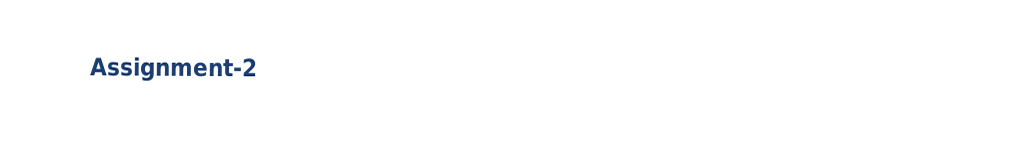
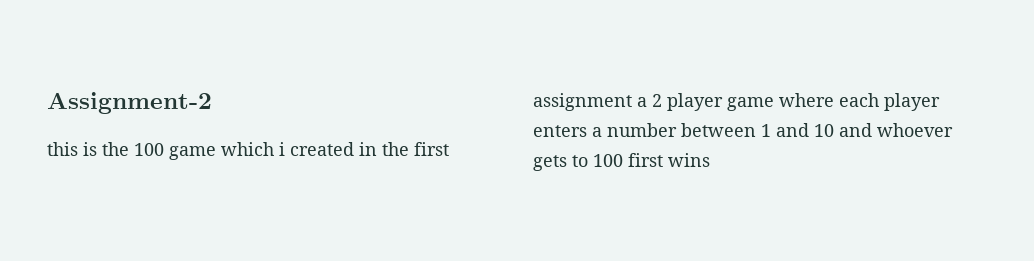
(258, 69) none -> [47,142,449,160] [533,93,940,111] [533,123,953,137] [533,153,710,171] // this is the 100 game which i created in the first assignment a 2 player game where each player enters a number between 1 and 10 and whoever gets to 100 first wins

